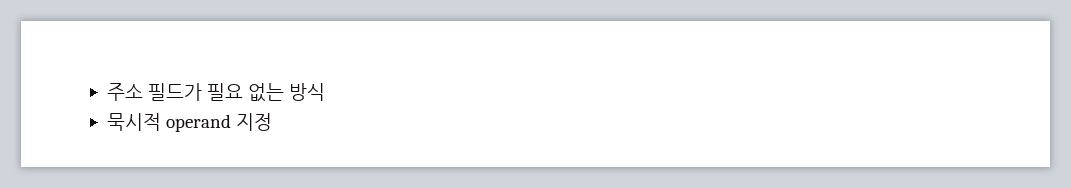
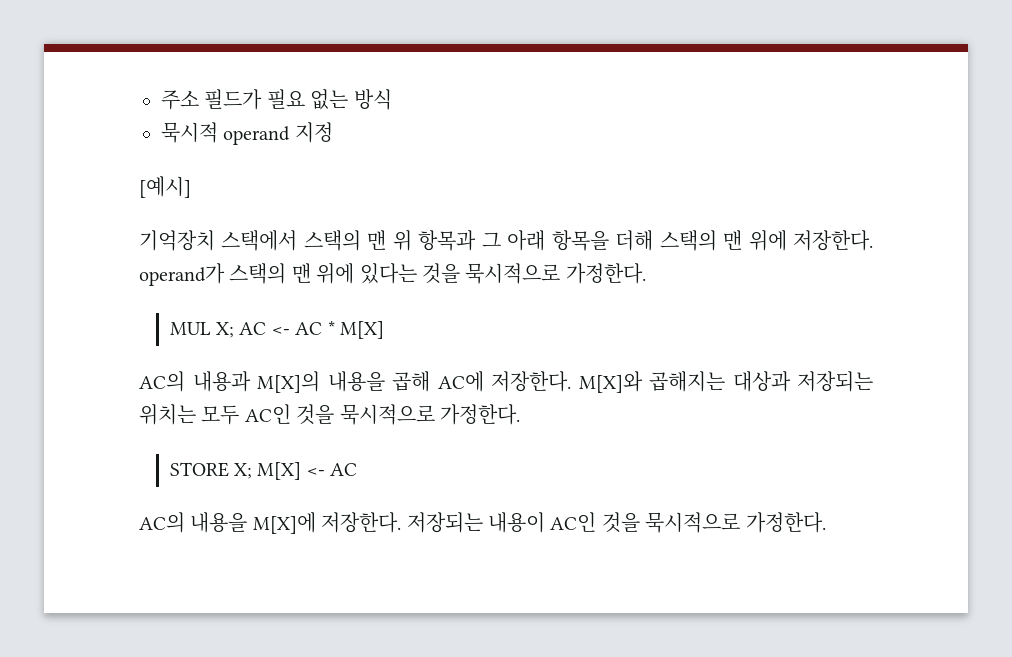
(273, 122) none -> [139,176,191,198] [139,230,873,251] [139,263,646,286] [169,321,384,339] [139,371,873,393] [139,404,520,425] [169,462,358,480] [139,512,826,534] // [예시] // 기억장치 스택에서 스택의 맨 위 항목과 그 아래 항목을 더해 스택의 맨 위에 저장한다. operand가 스택의 맨 위에 있다는 것을 묵시적으로 가정한다. // MUL X; AC <- AC * M[X] // AC의 내용과 M[X]의 내용을 곱해 AC에 저장한다. M[X]와 곱해지는 대상과 저장되는 위치는 모두 AC인 것을 묵시적으로 가정한다. // STORE X; M[X] <- AC // AC의 내용을 M[X]에 저장한다. 저장되는 내용이 AC인 것을 묵시적으로 가정한다.

